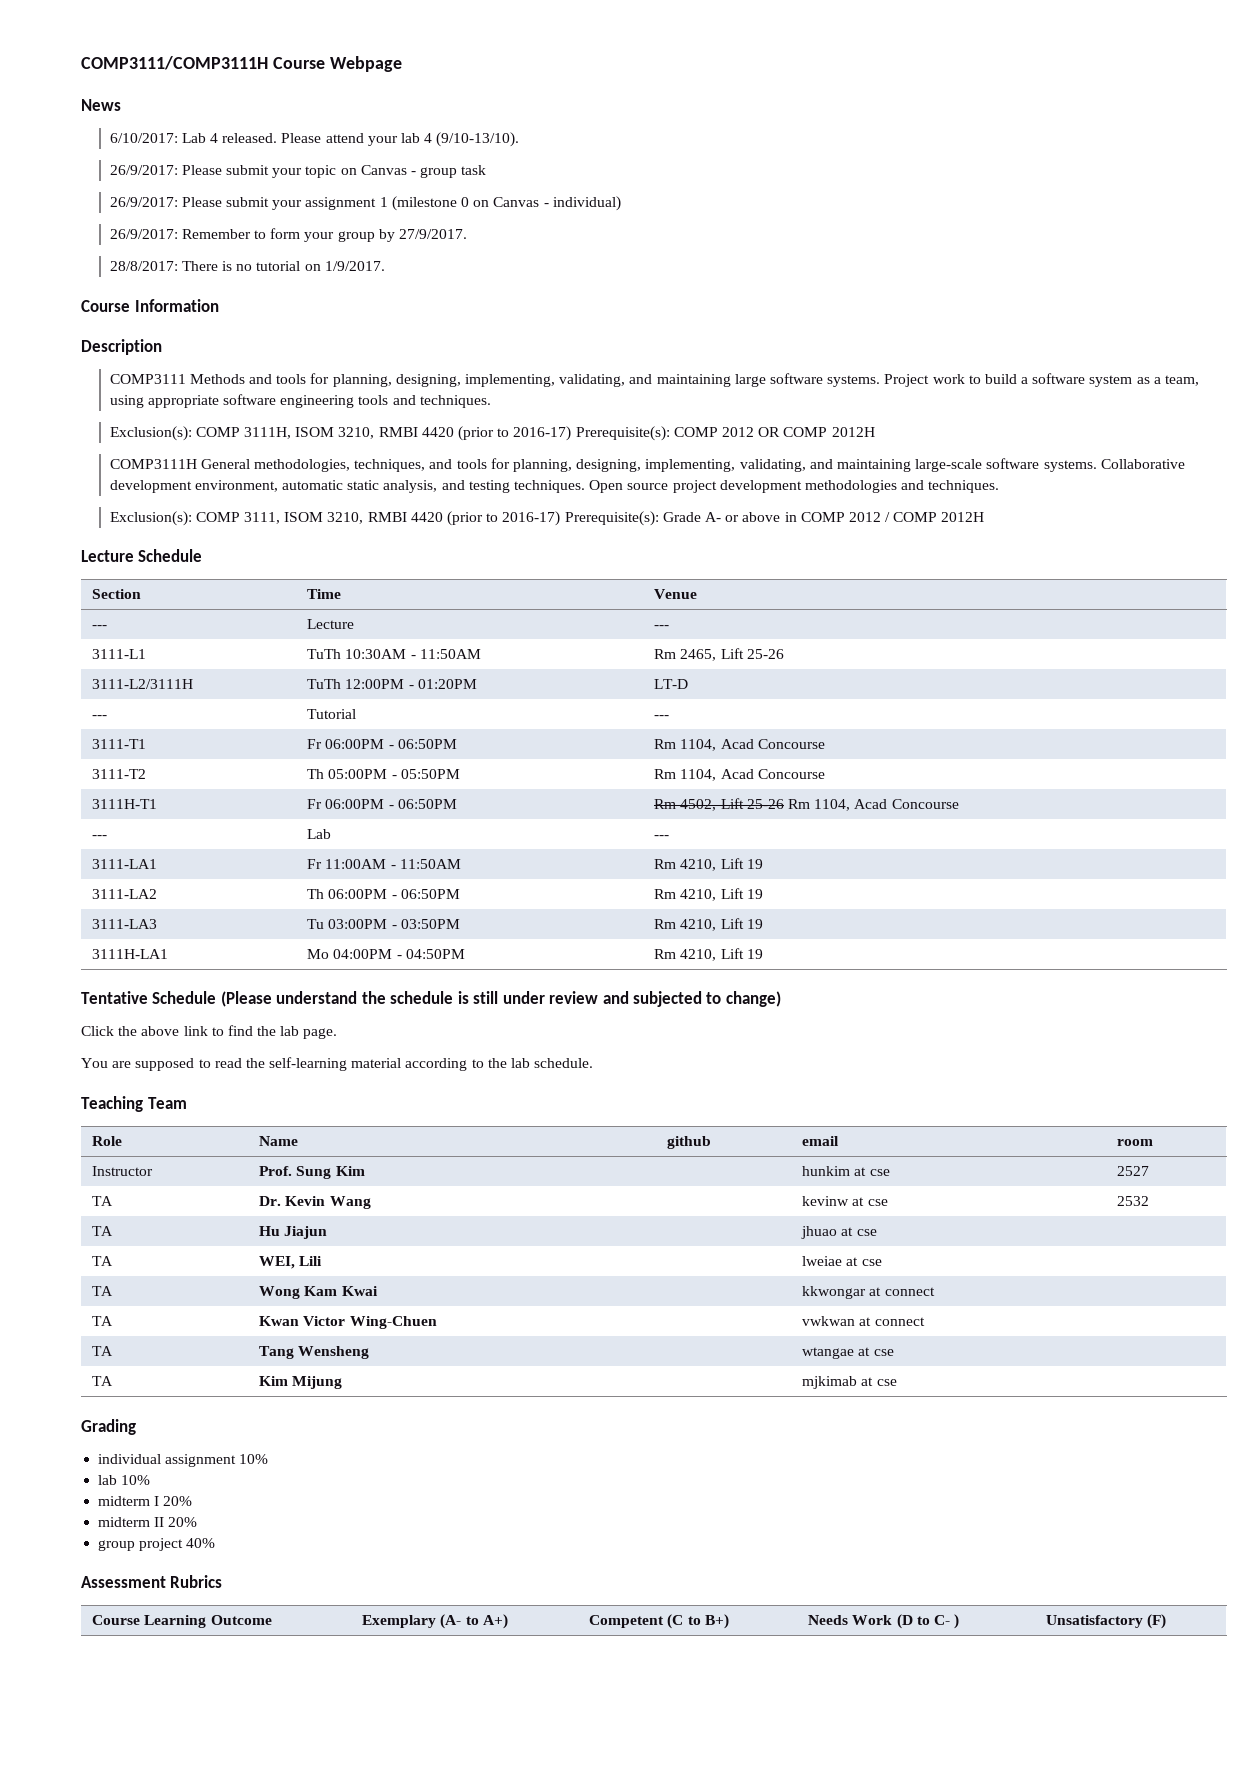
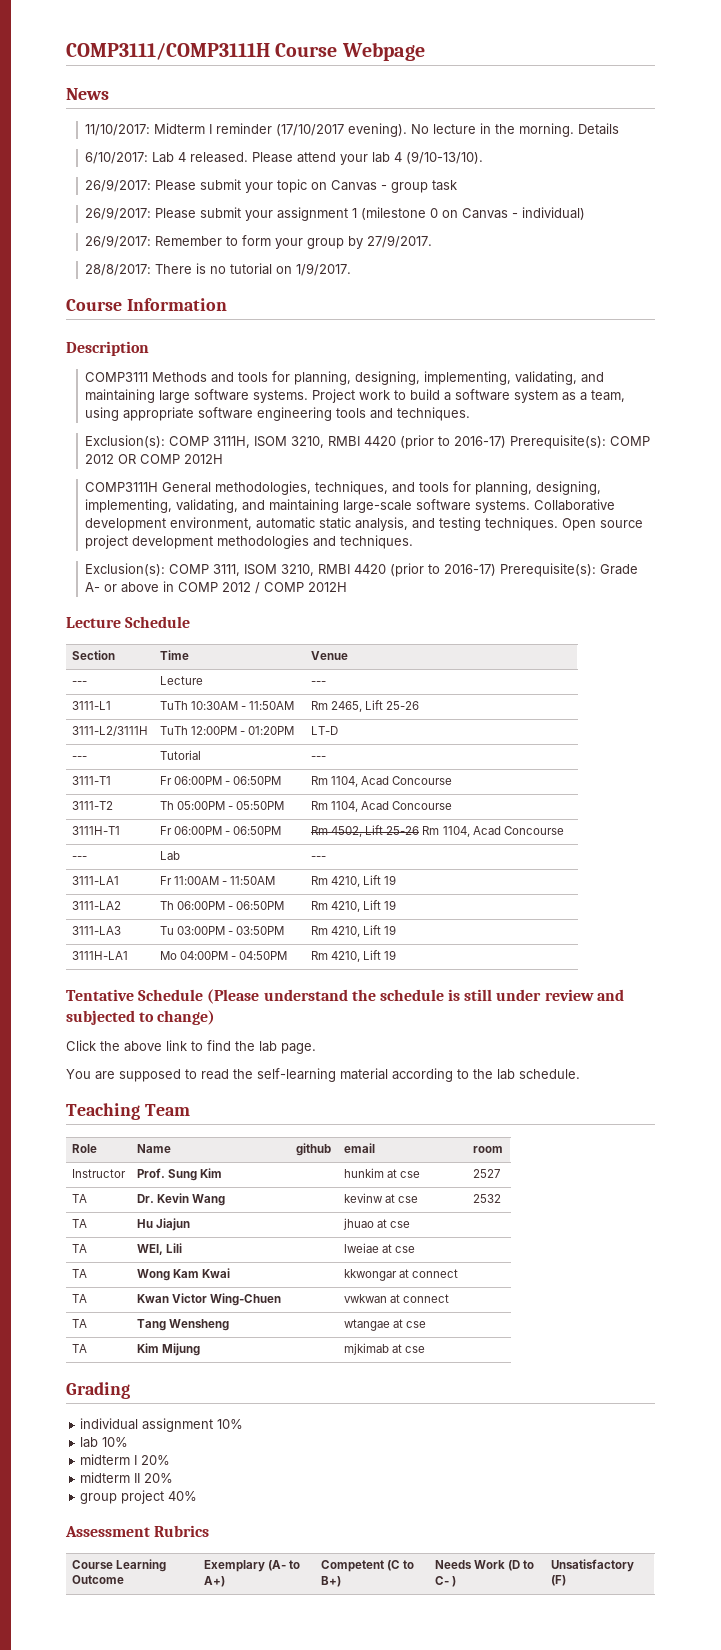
(121, 105) none -> [84,123,619,137] // 11/10/2017: Midterm I reminder (17/10/2017 evening). No lecture in the morning. Details

